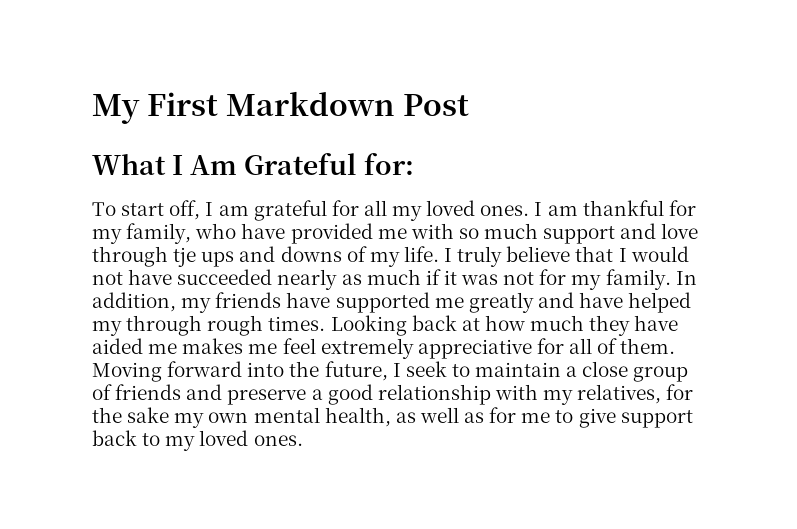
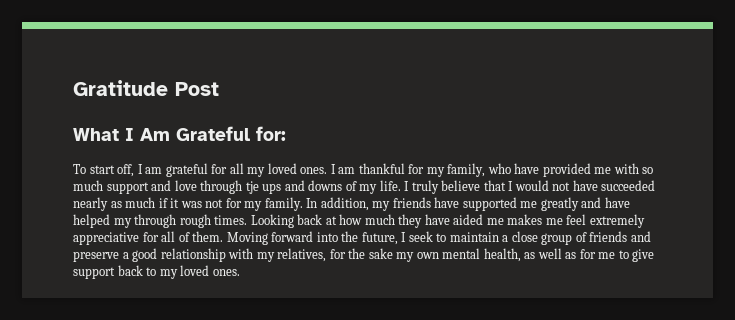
[92,91,396,124] My First Markdown -> [73,80,168,96] Gratitude

